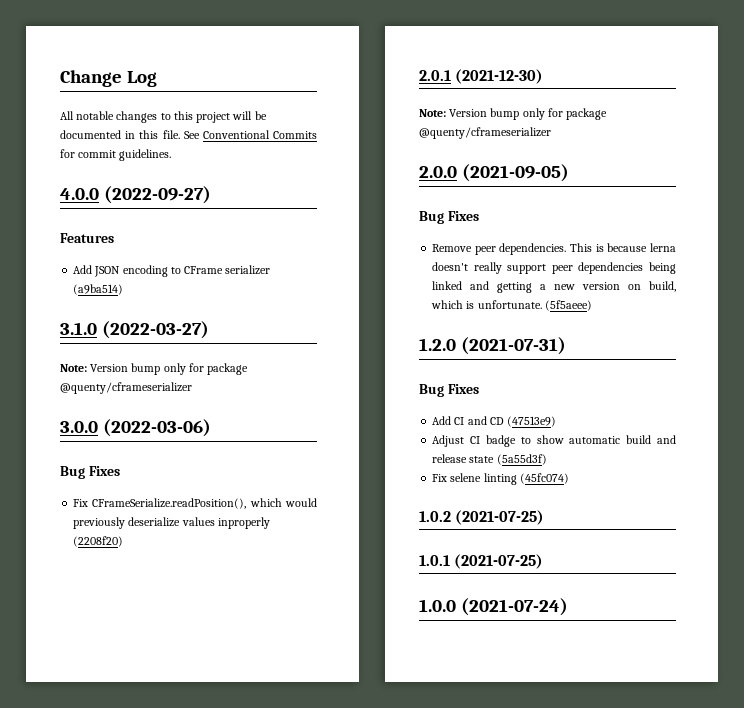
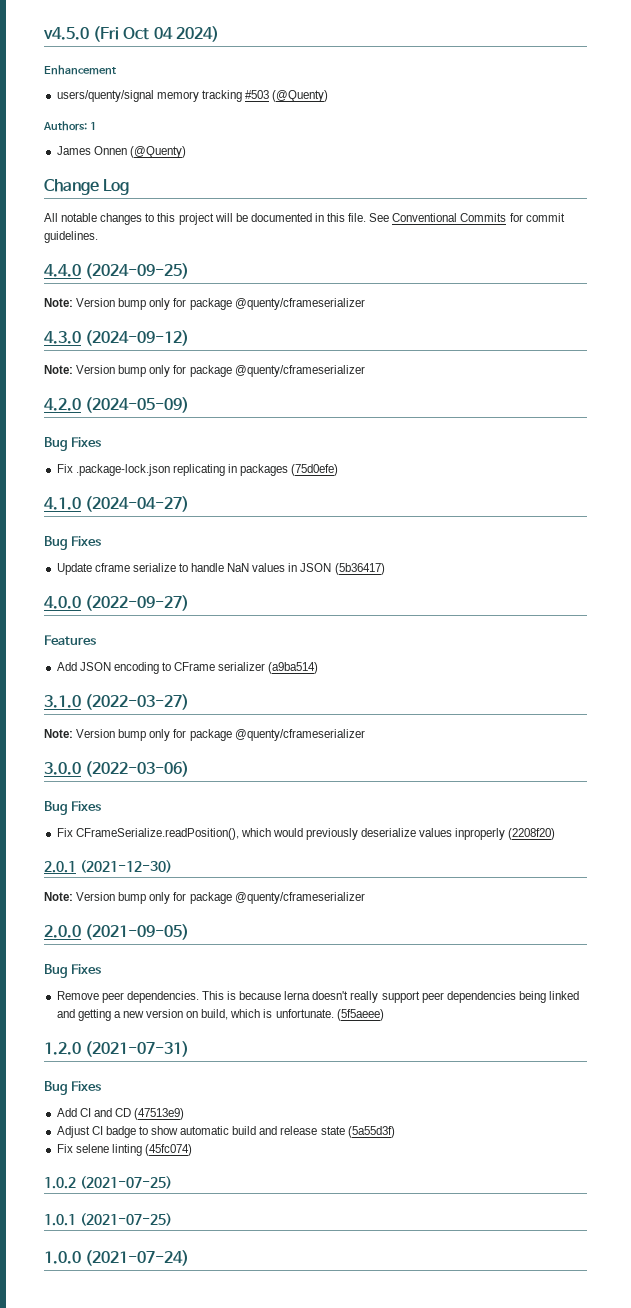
(60, 78) none -> [43,26,219,42] [44,65,116,75] [56,90,329,102] [43,121,96,131] [56,146,186,158] v4.5.0 (Fri Oct 04 2024) // Enhancement // users/quenty/signal memory tracking #503 (@Quenty) // Authors: 1 // James Onnen (@Quenty) //
(172, 155) none -> [44,263,190,279] [44,298,365,310] [44,330,190,346] [44,365,365,377] [44,397,190,413] [44,437,102,451] [56,464,339,476] [44,496,190,512] [44,536,102,550] [56,563,385,575] // 4.4.0 (2024-09-25) // Note: Version bump only for package @quenty/cframeserializer // 4.3.0 (2024-09-12) // Note: Version bump only for package @quenty/cframeserializer // 4.2.0 (2024-05-09) // Bug Fixes // Fix .package-lock.json replicating in packages (75d0efe) // 4.1.0 (2024-04-27) // Bug Fixes // Update cframe serialize to handle NaN values in JSON (5b36417)

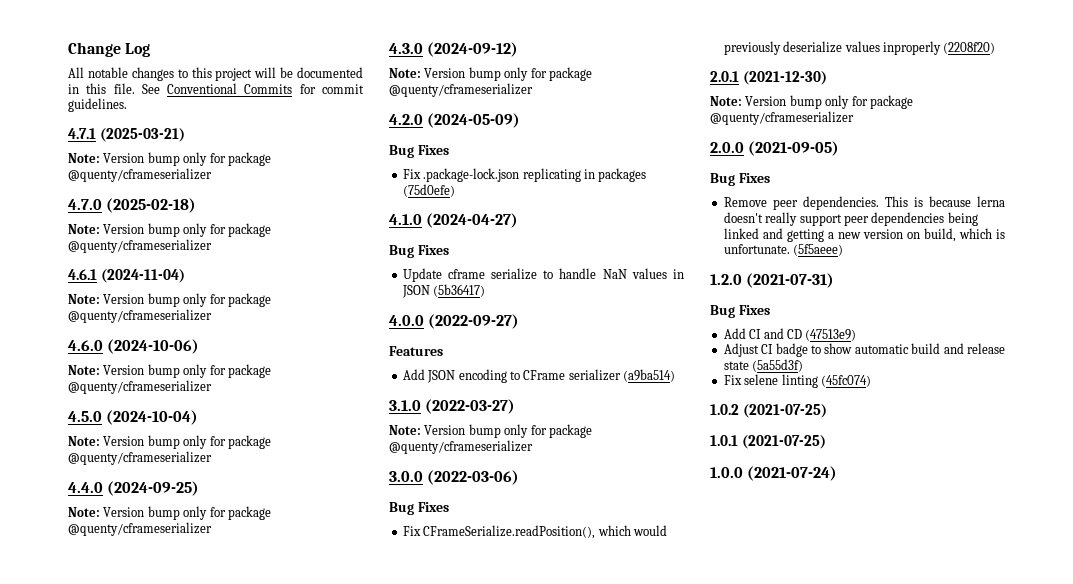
[43,26,219,42] [44,65,116,75] [56,90,329,102] [43,121,96,131] [56,146,186,158] v4.5.0 (Fri Oct 04 2024) // Enhancement // users/quenty/signal memory tracking #503 (@Quenty) // Authors: 1 // James Onnen (@Quenty) // -> (68, 49) none
(98, 237) none -> [68,128,185,142] [68,152,271,166] [68,168,212,182] [68,198,197,213] [68,223,271,237] [68,239,212,253] [68,269,185,283] [68,293,271,307] [68,309,212,323] [68,339,200,354] [68,364,271,378] [68,380,212,394] [68,410,199,425] [68,435,271,449] [68,451,212,465] // 4.7.1 (2025-03-21) // Note: Version bump only for package @quenty/cframeserializer // 4.7.0 (2025-02-18) // Note: Version bump only for package @quenty/cframeserializer // 4.6.1 (2024-11-04) // Note: Version bump only for package @quenty/cframeserializer // 4.6.0 (2024-10-06) // Note: Version bump only for package @quenty/cframeserializer // 4.5.0 (2024-10-04) // Note: Version bump only for package @quenty/cframeserializer

